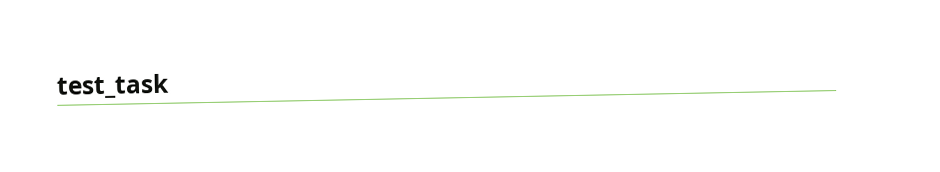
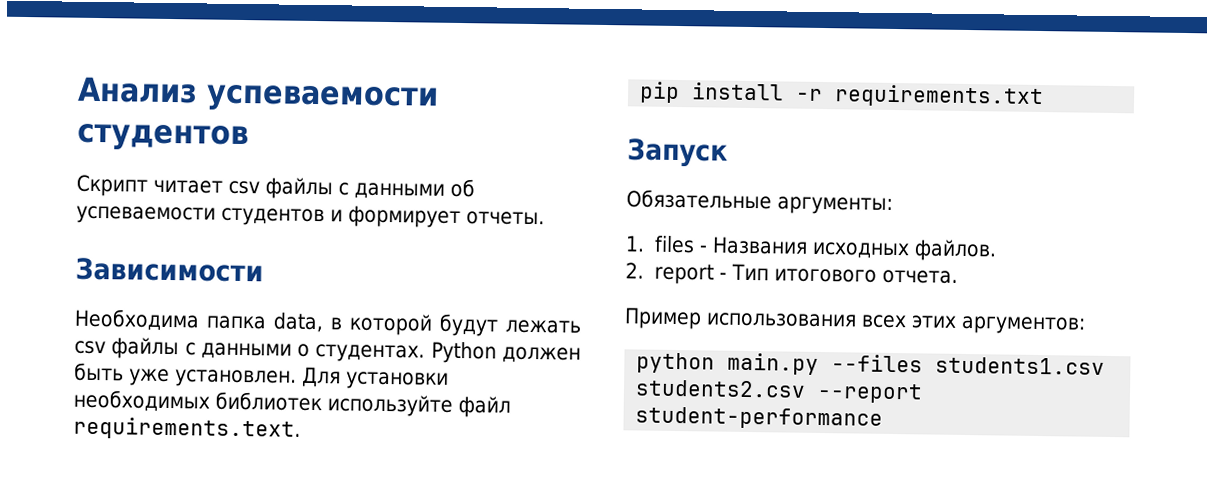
[56,73,170,99] test_task -> [77,76,439,113] [77,123,249,152] [76,174,475,200] [76,205,545,229] [75,257,264,283] [74,308,581,337] [74,337,581,364] [74,362,449,390] [73,389,511,418] [73,416,301,441] [639,81,1045,109] [627,138,728,168] [626,189,893,215] [625,235,998,262] [625,262,959,285] [624,307,1086,335] [636,352,1106,375] [635,379,924,404] [635,406,884,430] Анализ успеваемости студентов // Скрипт читает csv файлы с данными об успеваемости студентов и формирует отчеты. // Зависимости // Необходима папка data, в которой будут лежать csv файлы с данными о студентах. Python должен быть уже установлен. Для установки необходимых библиотек используйте файл requirements.text. // pip install -r requirements.txt // Запуск // Обязательные аргументы: // 1. files - Названия исходных файлов. // 2. report - Тип итогового отчета. // Пример использования всех этих аргументов: // python main.py --files students1.csv students2.csv --report student-performance

